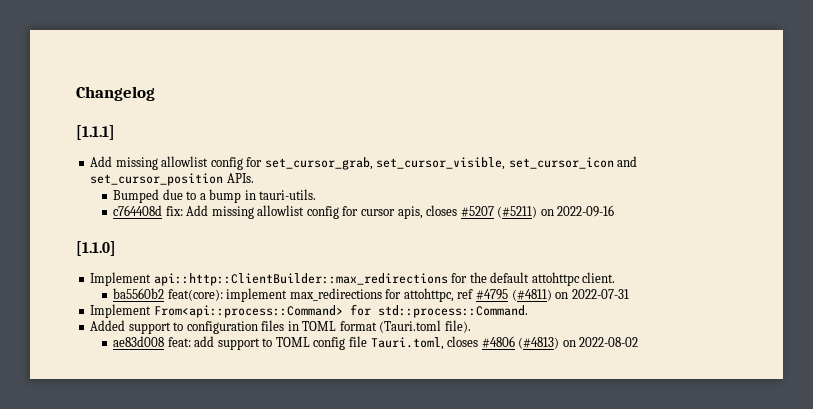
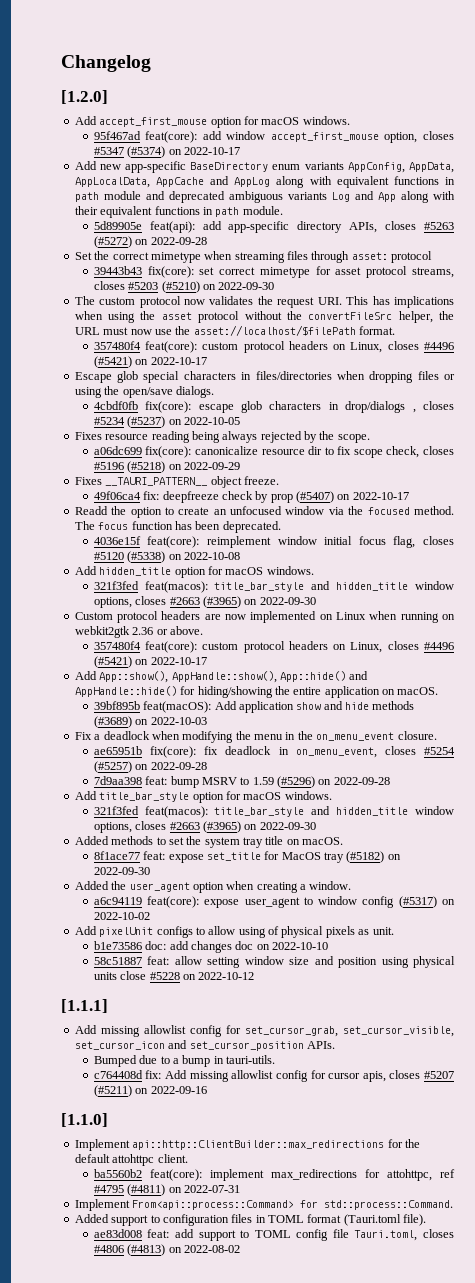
(155, 93) none -> [61,90,108,104] [74,116,350,128] [93,131,454,143] [93,146,240,158] [74,161,454,173] [74,176,455,188] [74,191,455,203] [74,206,283,218] [93,221,455,233] [93,236,207,248] [74,251,433,263] [93,266,454,278] [93,281,275,293] [74,296,455,308] [74,311,454,323] [74,325,395,336] [93,341,454,353] [93,356,207,368] [74,371,455,383] [74,386,214,398] [93,401,454,413] [93,416,240,428] [74,431,370,443] [93,446,455,458] [93,461,240,473] [74,476,279,488] [93,491,409,503] [74,506,454,518] [74,521,281,533] [93,536,455,548] [93,551,240,563] [74,566,314,578] [93,581,455,593] [93,596,316,608] [74,611,455,623] [74,626,203,638] [93,641,454,653] [93,656,207,668] [74,671,369,683] [74,686,439,698] [93,701,415,713] [93,716,207,728] [74,731,437,743] [93,746,455,758] [93,761,207,773] [93,776,390,788] [74,791,332,803] [93,806,455,818] [93,821,316,833] [74,836,344,848] [93,851,401,863] [93,867,150,875] [74,881,352,893] [93,896,455,908] [93,912,150,920] [74,926,394,938] [93,941,329,953] [93,956,455,968] [93,971,255,980] // [1.2.0] // Add accept_first_mouse option for macOS windows. // 95f467ad feat(core): add window accept_first_mouse option, closes #5347 (#5374) on 2022-10-17 // Add new app-specific BaseDirectory enum variants AppConfig, AppData, AppLocalData, AppCache and AppLog along with equivalent functions in path module and deprecated ambiguous variants Log and App along with their equivalent functions in path module. // 5d89905e feat(api): add app-specific directory APIs, closes #5263 (#5272) on 2022-09-28 // Set the correct mimetype when streaming files through asset: protocol // 39443b43 fix(core): set correct mimetype for asset protocol streams, closes #5203 (#5210) on 2022-09-30 // The custom protocol now validates the request URI. This has implications when using the asset protocol without the convertFileSrc helper, the URL must now use the asset://localhost/$filePath format. // 357480f4 feat(core): custom protocol headers on Linux, closes #4496 (#5421) on 2022-10-17 // Escape glob special characters in files/directories when dropping files or using the open/save dialogs. // 4cbdf0fb fix(core): escape glob characters in drop/dialogs , closes #5234 (#5237) on 2022-10-05 // Fixes resource reading being always rejected by the scope. // a06dc699 fix(core): canonicalize resource dir to fix scope check, closes #5196 (#5218) on 2022-09-29 // Fixes __TAURI_PATTERN__ object freeze. // 49f06ca4 fix: deepfreeze check by prop (#5407) on 2022-10-17 // Readd the option to create an unfocused window via the focused method. The focus function has been deprecated. // 4036e15f feat(core): reimplement window initial focus flag, closes #5120 (#5338) on 2022-10-08 // Add hidden_title option for macOS windows. // 321f3fed feat(macos): title_bar_style and hidden_title window options, closes #2663 (#3965) on 2022-09-30 // Custom protocol headers are now implemented on Linux when running on webkit2gtk 2.36 or above. // 357480f4 feat(core): custom protocol headers on Linux, closes #4496 (#5421) on 2022-10-17 // Add App::show(), AppHandle::show(), App::hide() and AppHandle::hide() for hiding/showing the entire application on macOS. // 39bf895b feat(macOS): Add application show and hide methods (#3689) on 2022-10-03 // Fix a deadlock when modifying the menu in the on_menu_event closure. // ae65951b fix(core): fix deadlock in on_menu_event, closes #5254 (#5257) on 2022-09-28 // 7d9aa398 feat: bump MSRV to 1.59 (#5296) on 2022-09-28 // Add title_bar_style option for macOS windows. // 321f3fed feat(macos): title_bar_style and hidden_title window options, closes #2663 (#3965) on 2022-09-30 // Added methods to set the system tray title on macOS. // 8f1ace77 feat: expose set_title for MacOS tray (#5182) on 2022-09-30 // Added the user_agent option when creating a window. // a6c94119 feat(core): expose user_agent to window config (#5317) on 2022-10-02 // Add pixelUnit configs to allow using of physical pixels as unit. // b1e73586 doc: add changes doc on 2022-10-10 // 58c51887 feat: allow setting window size and position using physical units close #5228 on 2022-10-12

